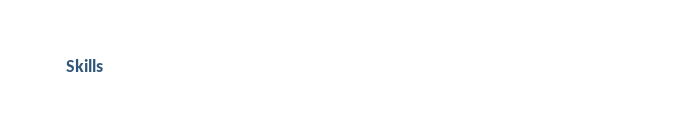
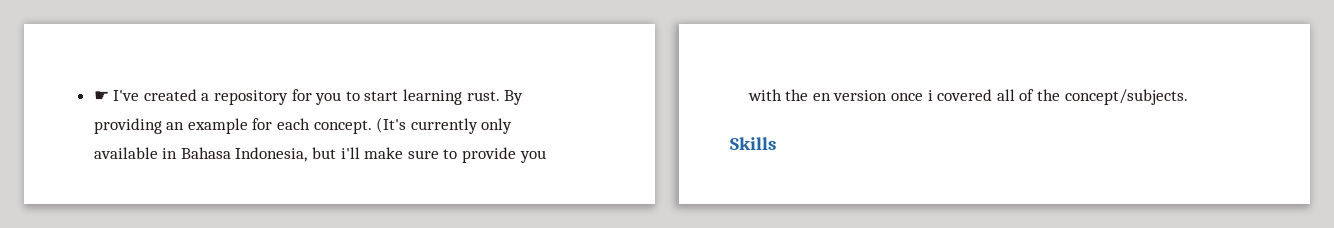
(66, 65) none -> [93,89,524,105] [93,117,513,134] [93,147,546,163] [747,89,1188,105] ☛ I've created a repository for you to start learning rust. By providing an example for each concept. (It's currently only available in Bahasa Indonesia, but i'll make sure to provide you with the en version once i covered all of the concept/subjects. //

